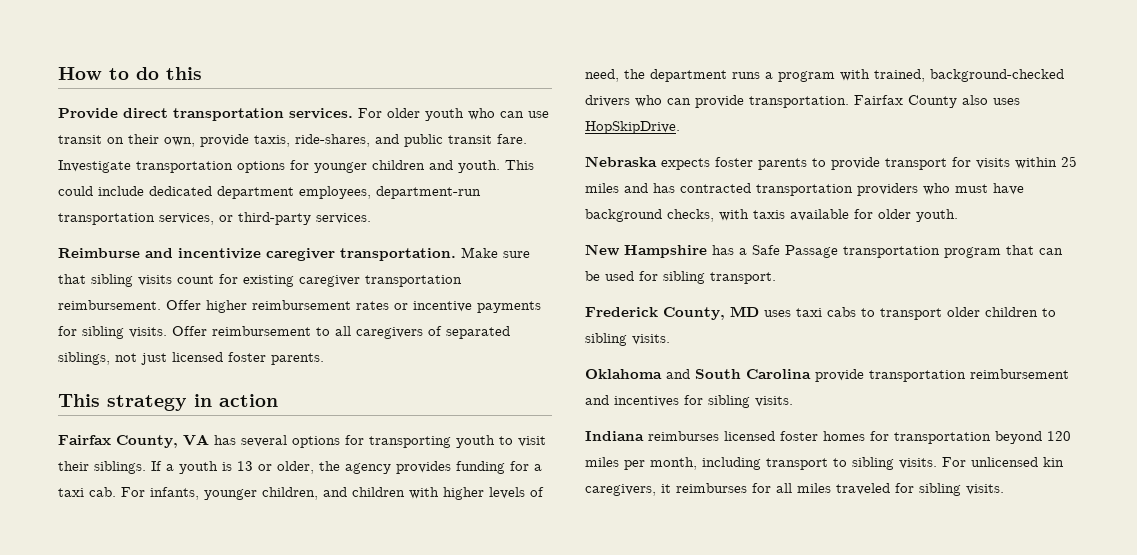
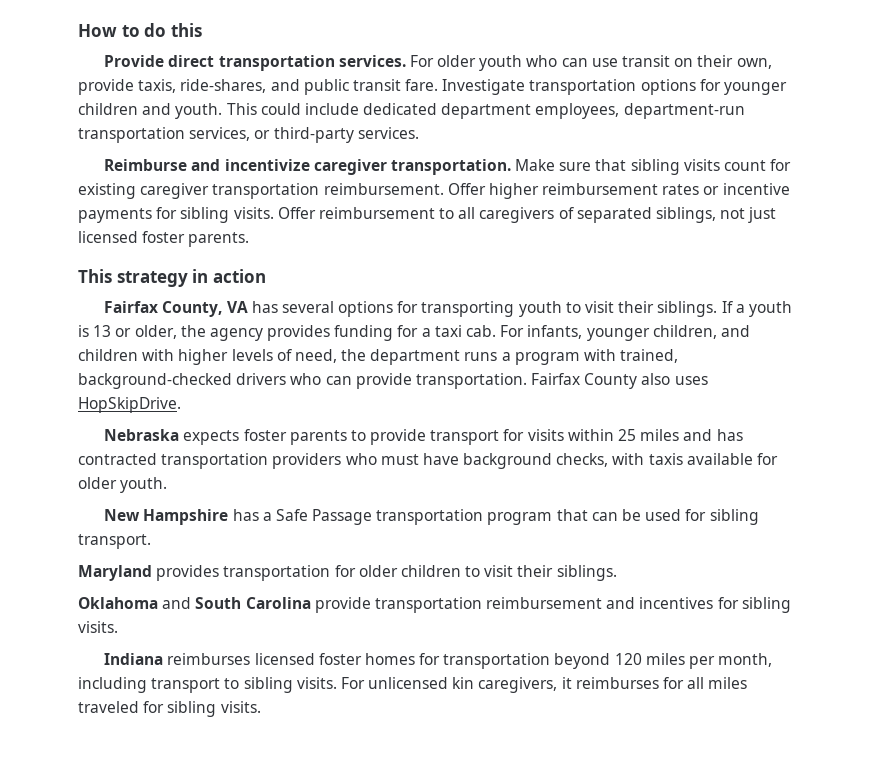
[585,306,1056,320] [585,333,670,346] Frederick County, MD uses taxi cabs to transport older children to sibling visits. -> [78,565,617,581] Maryland provides transportation for older children to visit their siblings.

